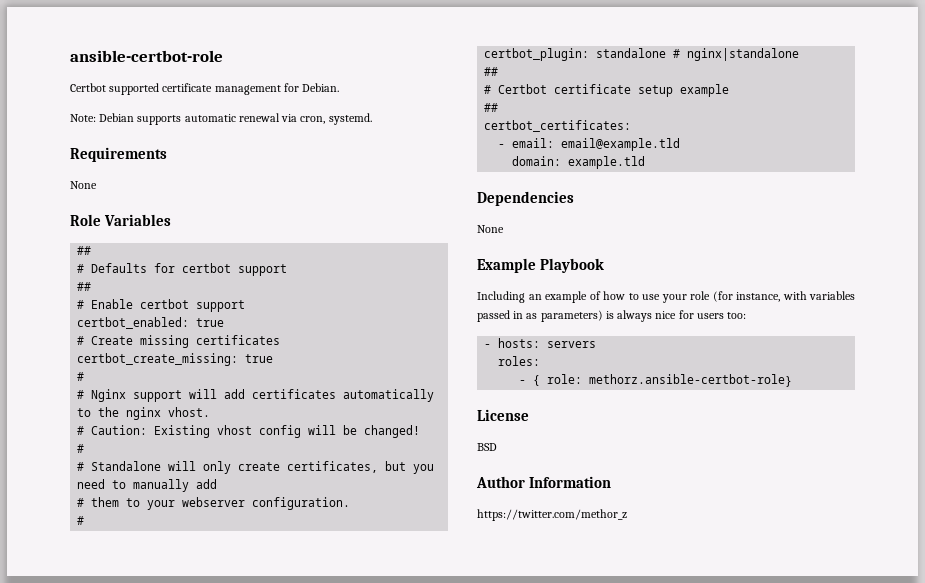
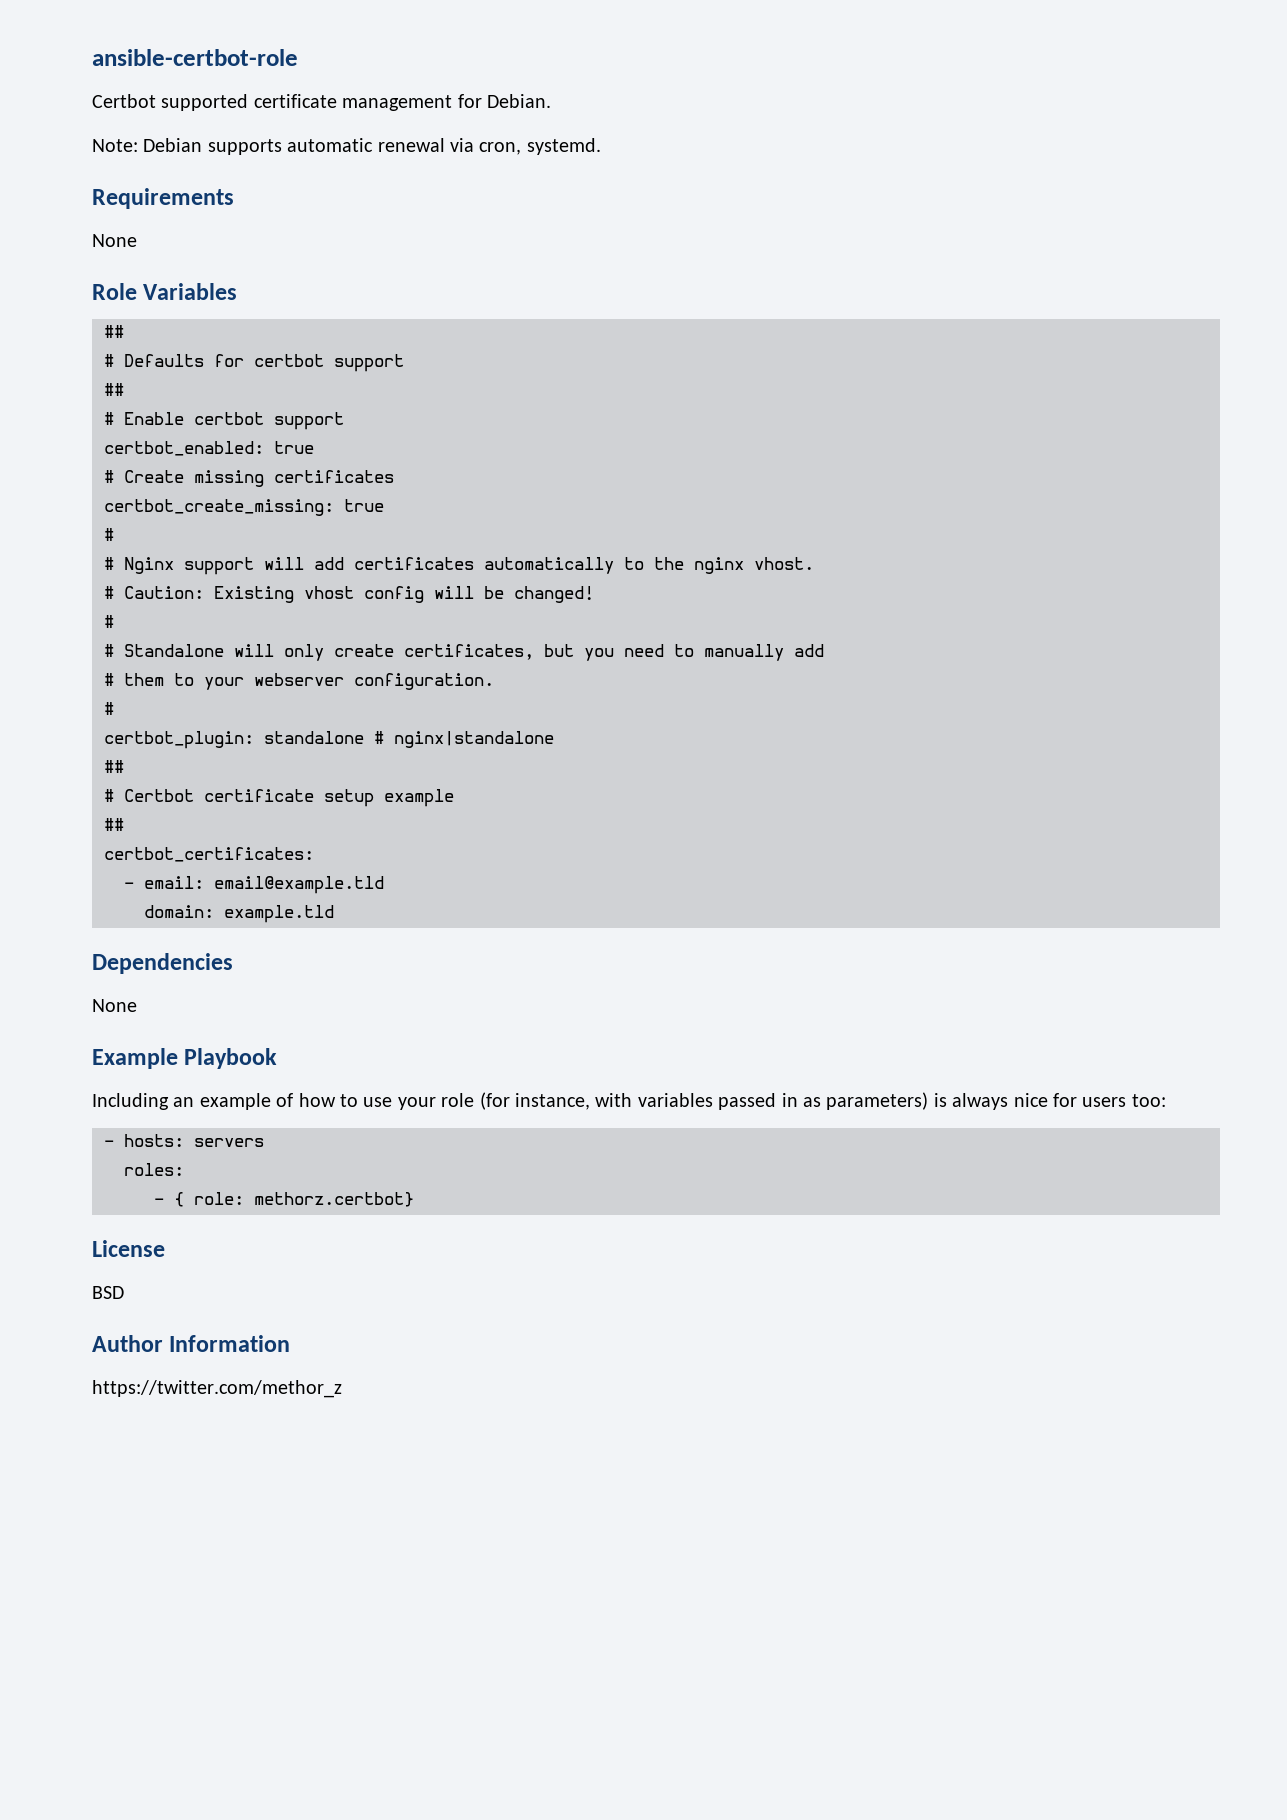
[589,374,793,387] methorz.ansible-certbot-role} -> [254,1192,414,1207] methorz.certbot}

